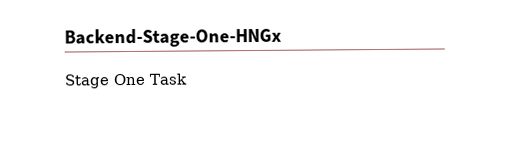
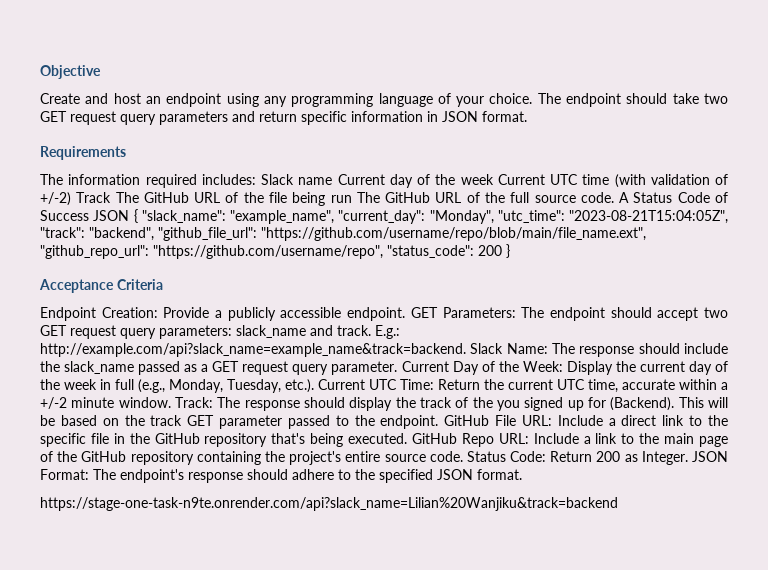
[64,27,282,48] [64,73,188,89] Backend-Stage-One-HNGx // Stage One Task -> [40,65,101,79] [40,93,728,107] [40,111,527,125] [40,146,126,160] [40,174,728,188] [40,192,729,206] [40,209,728,224] [40,227,646,241] [40,244,510,259] [39,279,163,293] [40,307,729,321] [40,325,400,339] [40,343,729,357] [40,361,728,375] [40,379,728,393] [40,397,729,411] [40,415,729,429] [40,433,729,447] [40,451,728,465] [40,469,522,483] [40,497,618,511] Objective // Create and host an endpoint using any programming language of your choice. The endpoint should take two GET request query parameters and return specific information in JSON format. // Requirements // The information required includes: Slack name Current day of the week Current UTC time (with validation of +/-2) Track The GitHub URL of the file being run The GitHub URL of the full source code. A Status Code of Success JSON { "slack_name": "example_name", "current_day": "Monday", "utc_time": "2023-08-21T15:04:05Z", "track": "backend", "github_file_url": "https://github.com/username/repo/blob/main/file_name.ext", "github_repo_url": "https://github.com/username/repo", "status_code": 200 } // Acceptance Criteria // Endpoint Creation: Provide a publicly accessible endpoint. GET Parameters: The endpoint should accept two GET request query parameters: slack_name and track. E.g.: http://example.com/api?slack_name=example_name&track=backend. Slack Name: The response should include the slack_name passed as a GET request query parameter. Current Day of the Week: Display the current day of the week in full (e.g., Monday, Tuesday, etc.). Current UTC Time: Return the current UTC time, accurate within a +/-2 minute window. Track: The response should display the track of the you signed up for (Backend). This will be based on the track GET parameter passed to the endpoint. GitHub File URL: Include a direct link to the specific file in the GitHub repository that's being executed. GitHub Repo URL: Include a link to the main page of the GitHub repository containing the project's entire source code. Status Code: Return 200 as Integer. JSON Format: The endpoint's response should adhere to the specified JSON format. // https://stage-one-task-n9te.onrender.com/api?slack_name=Lilian%20Wanjiku&track=backend

